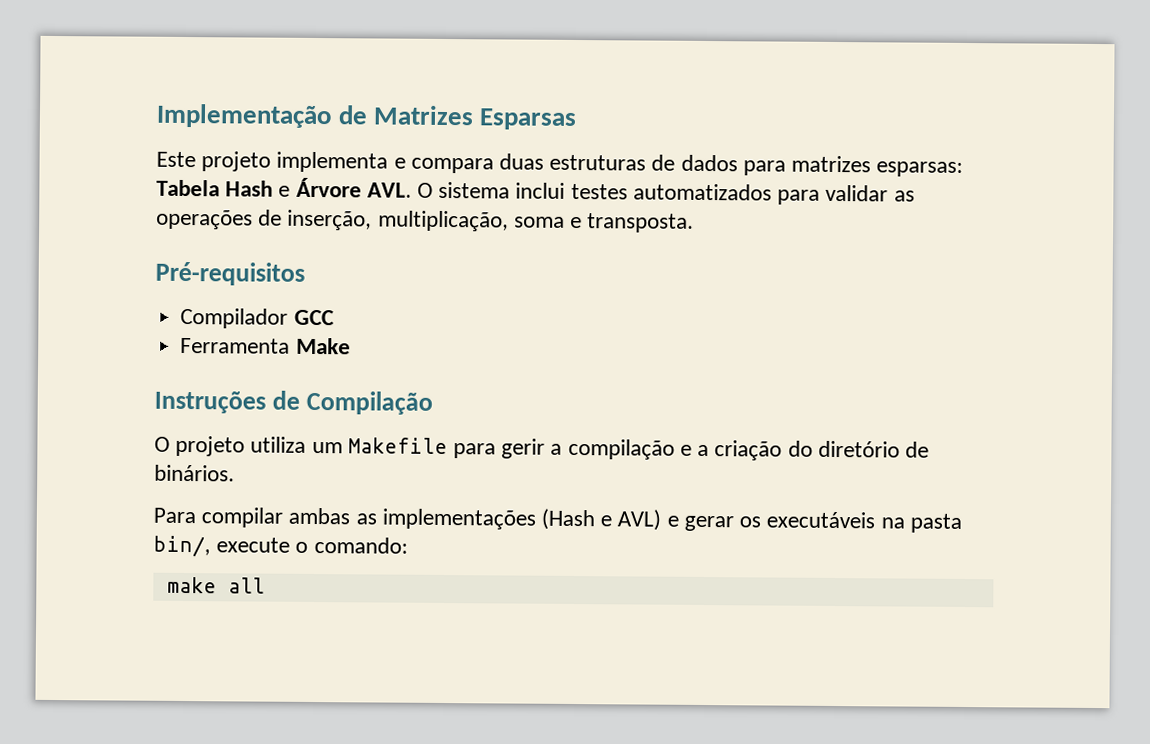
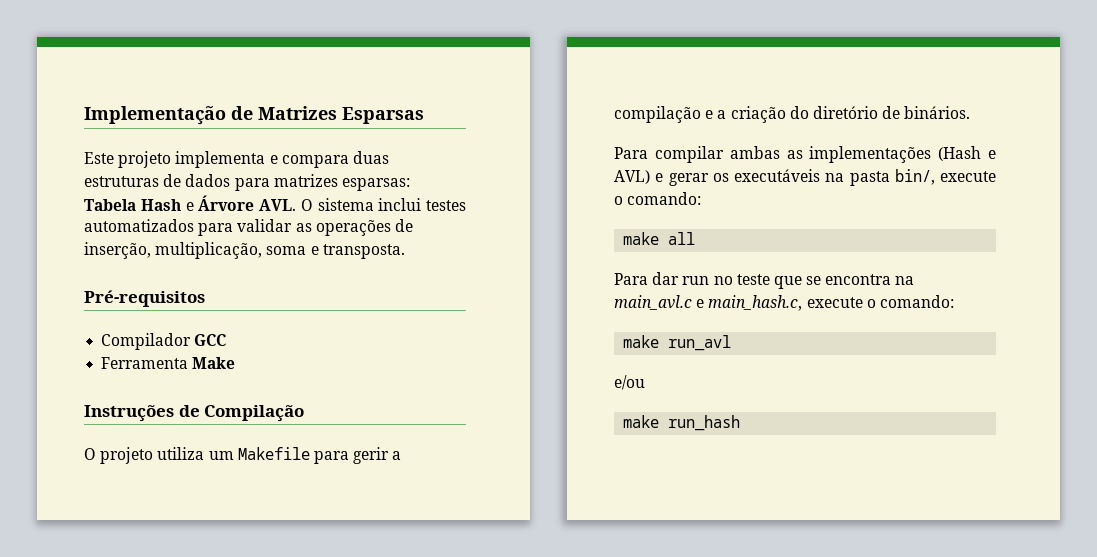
(265, 585) none -> [614,272,915,289] [614,295,954,311] [623,335,732,351] [614,375,645,390] [623,415,741,431] // Para dar run no teste que se encontra na main_avl.c e main_hash.c, execute o comando: // make run_avl // e/ou // make run_hash

